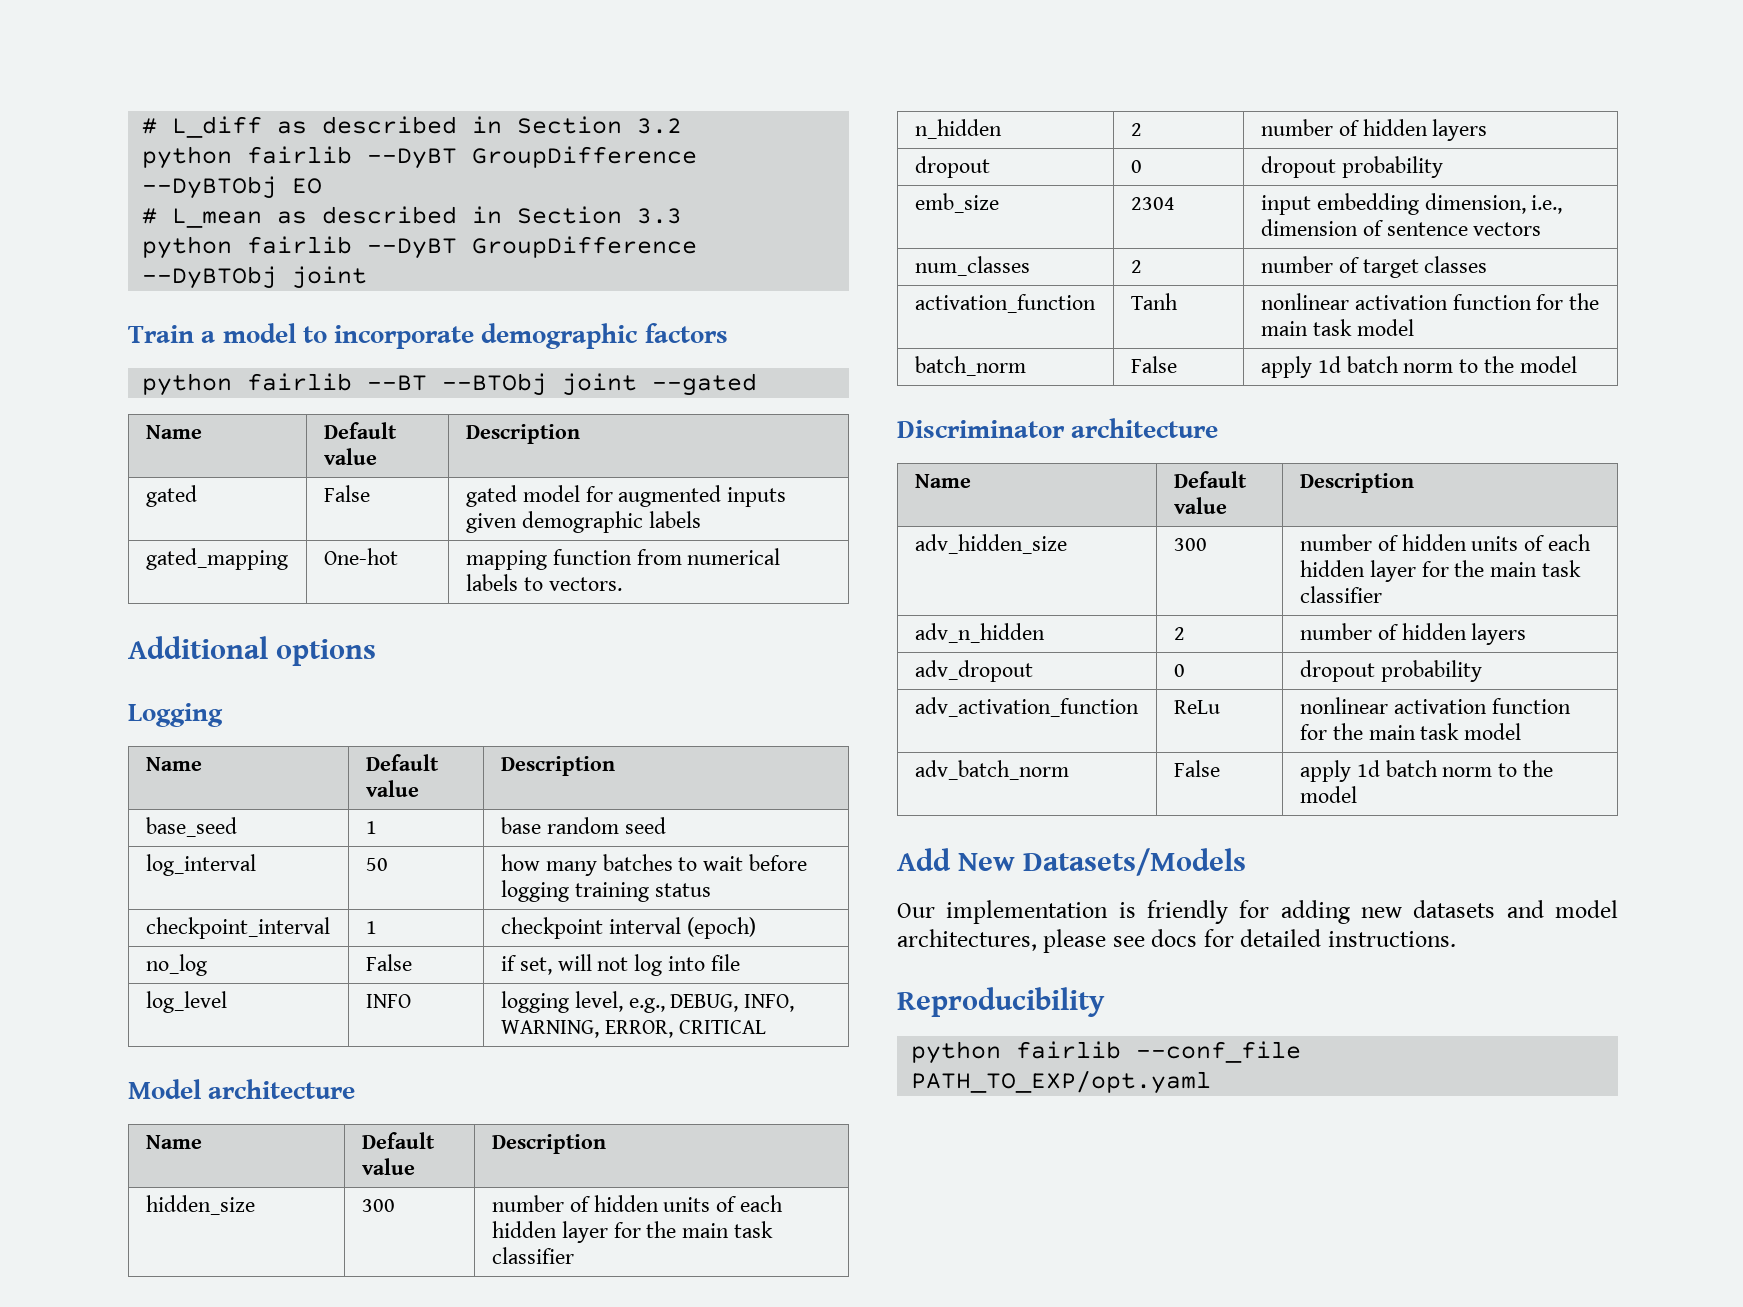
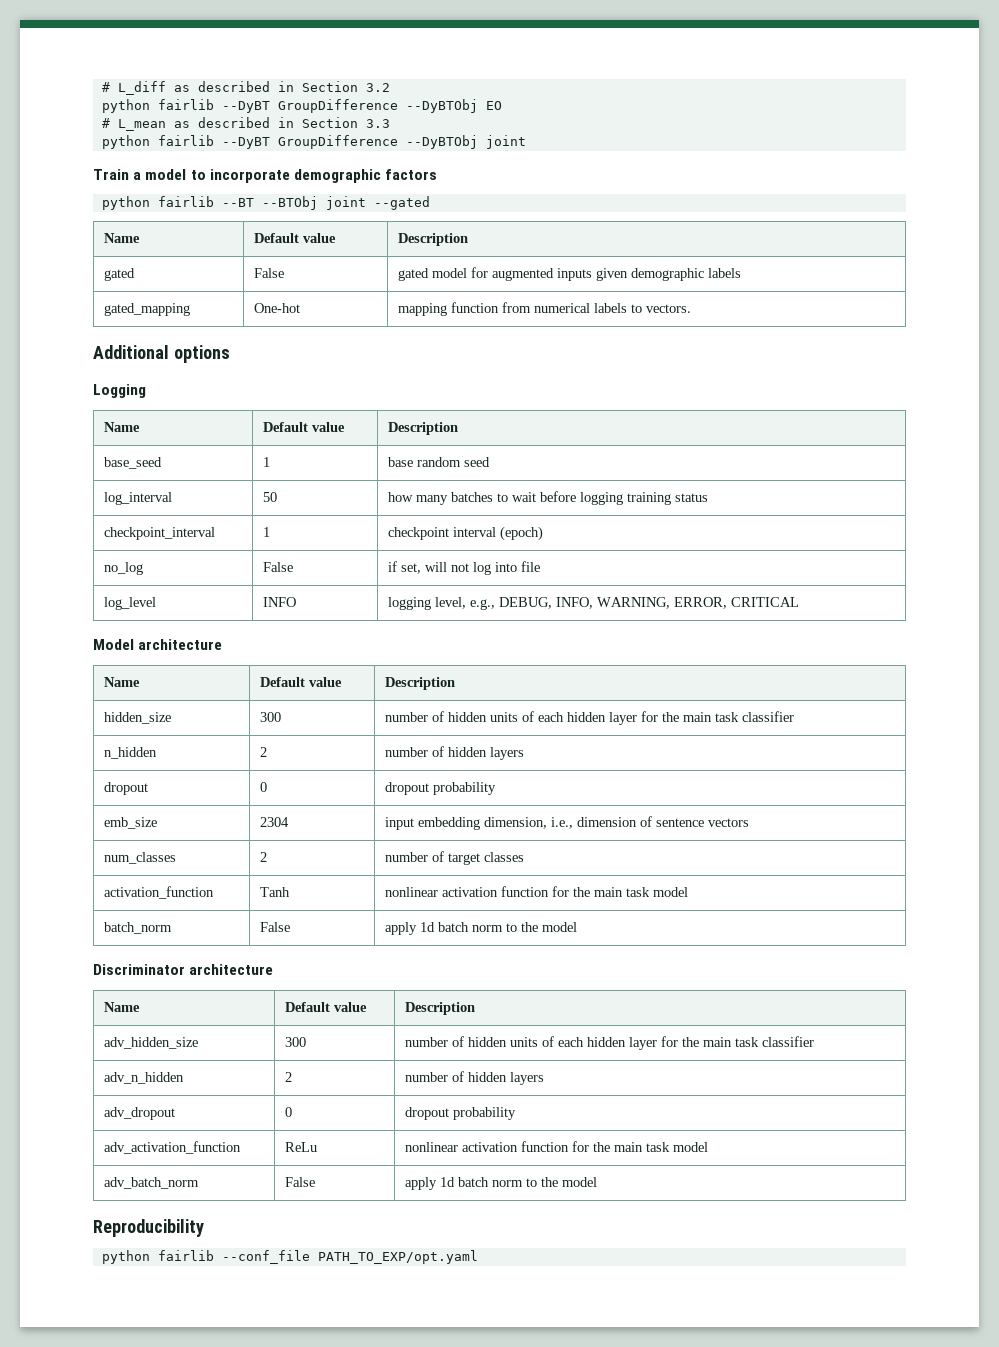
[897,848,1247,876] [897,900,1618,924] [897,929,1456,953] // Add New Datasets/Models // Our implementation is friendly for adding new datasets and model architectures, please see docs for detailed instructions. -> (597, 1182) none

